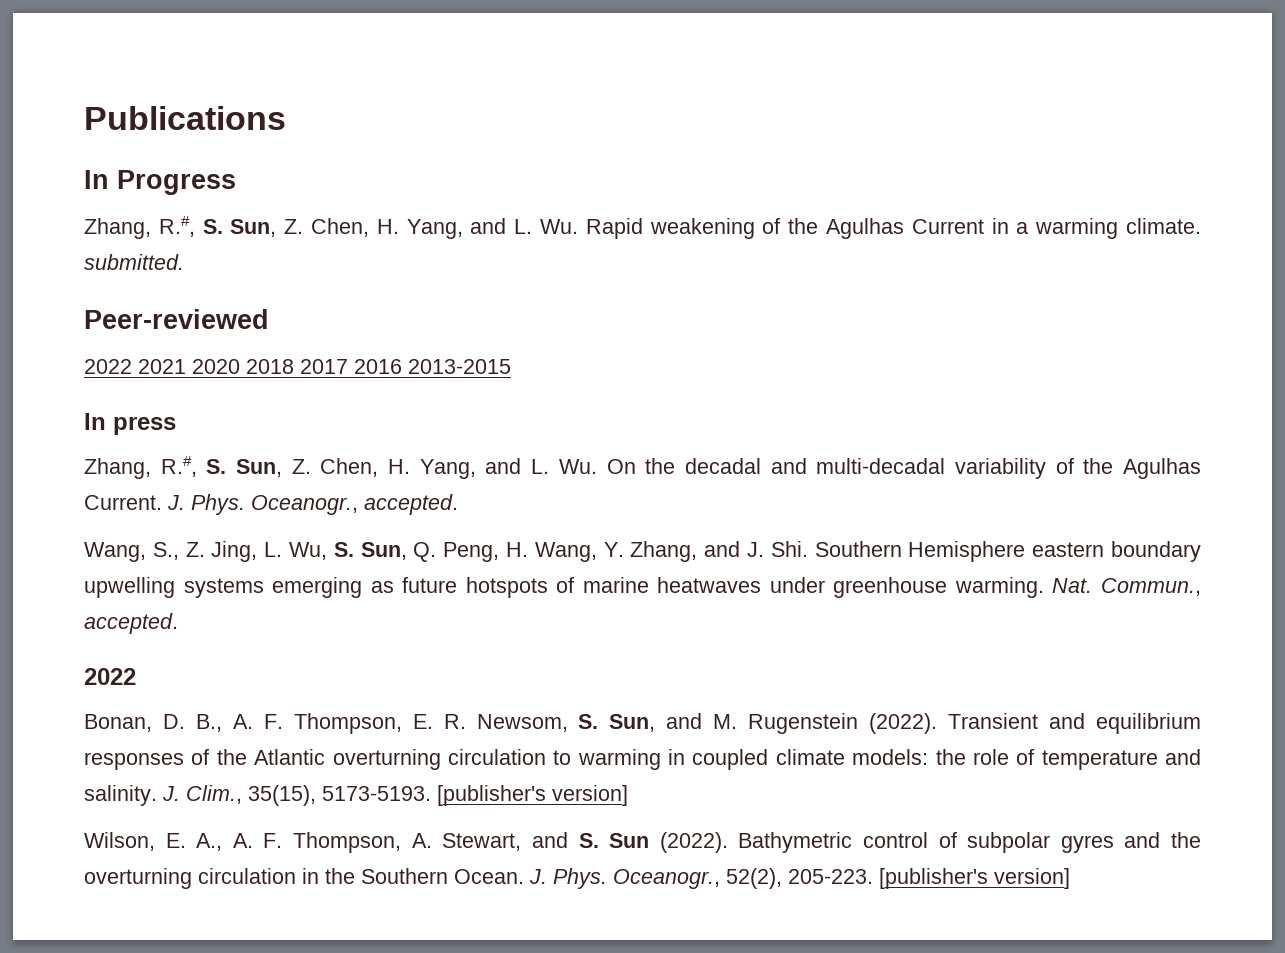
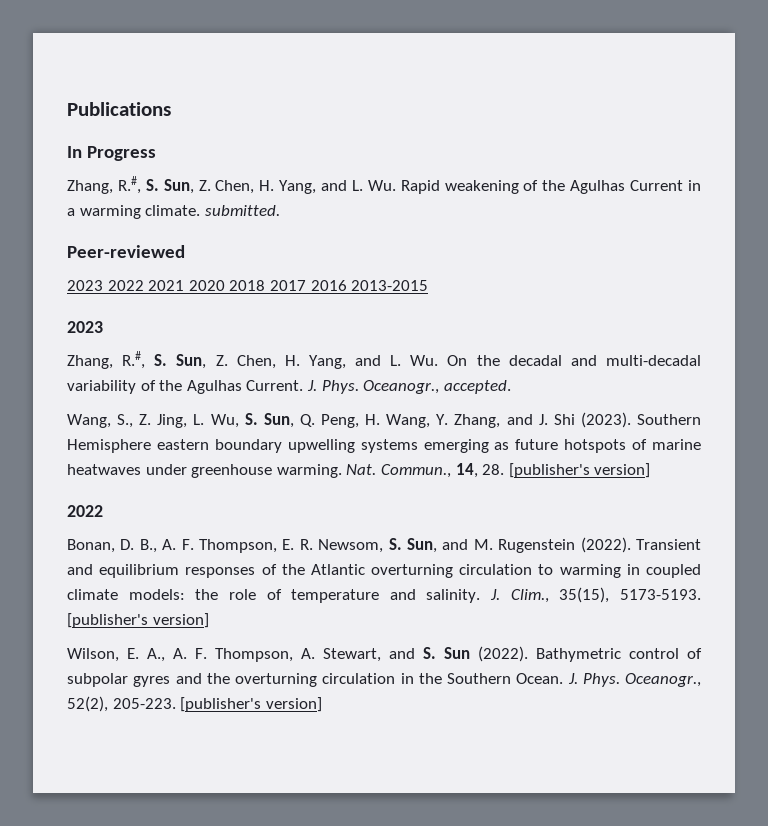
(269, 319) none -> [67,280,103,291] 2023
[84,413,176,435] In press -> [67,321,103,333] 2023
[770,541,808,557] Shi. -> [553,412,631,428] Shi (2023).
[84,613,178,634] accepted. -> [455,463,651,478] 14, 28. [publisher's version]

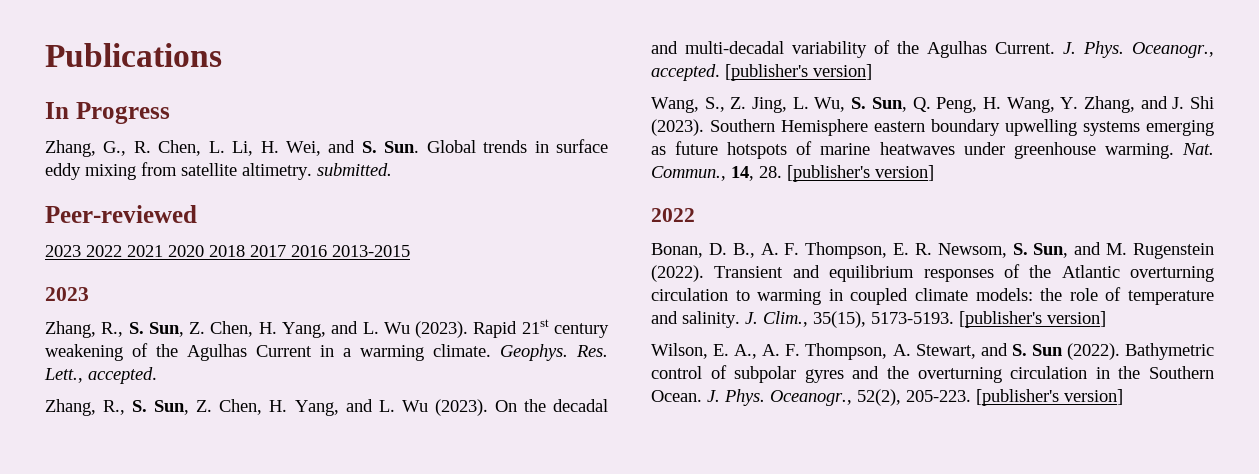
[117,176,701,194] [67,205,201,219] R.#, S. Sun, Z. Chen, H. Yang, and L. Wu. Rapid weakening of the Agulhas Current in a warming climate. -> [103,139,608,156] [45,162,312,180] G., R. Chen, L. Li, H. Wei, and S. Sun. Global trends in surface eddy mixing from satellite altimetry.
[122,351,439,369] R.#, S. Sun, Z. Chen, H. Yang, and L. Wu. -> [101,319,609,338] [45,343,608,361] [44,367,157,384] [45,399,488,416] R., S. Sun, Z. Chen, H. Yang, and L. Wu (2023). Rapid 21st century weakening of the Agulhas Current in a warming climate. Geophys. Res. Lett., accepted. // Zhang, R., S. Sun, Z. Chen, H. Yang, and L. Wu (2023).
(511, 387) none -> [725,64,872,81] [publisher's version]

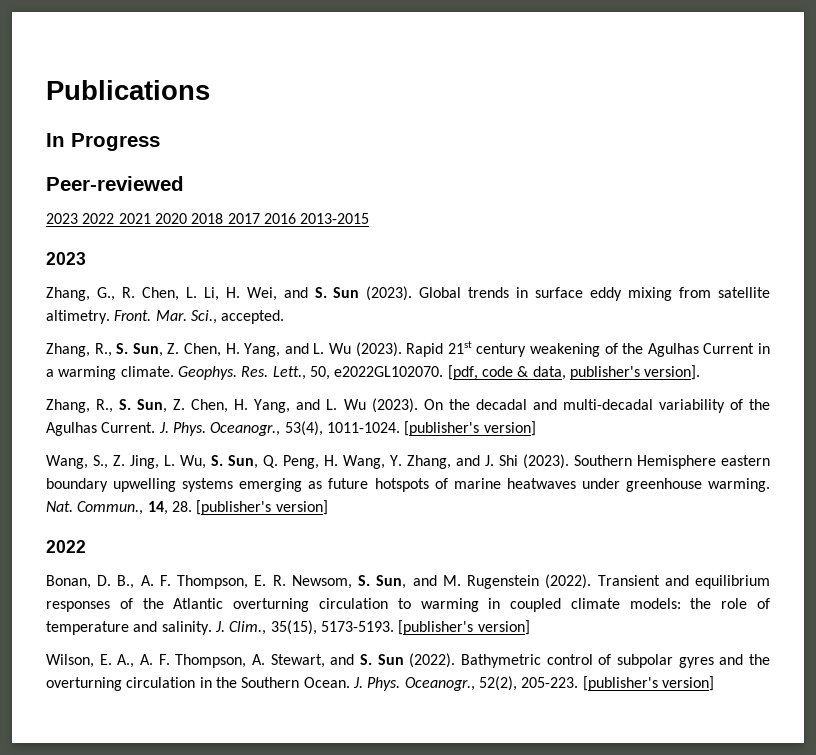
[45,139,608,157] [45,162,392,180] // Zhang, G., R. Chen, L. Li, H. Wei, and S. Sun. Global trends in surface eddy mixing from satellite altimetry. submitted. -> (160, 142) none
(89, 294) none -> [46,286,770,301] [46,310,285,324] // Zhang, G., R. Chen, L. Li, H. Wei, and S. Sun (2023). Global trends in surface eddy mixing from satellite altimetry. Front. Mar. Sci., accepted.
[88,367,157,384] accepted. -> [309,365,701,380] 50, e2022GL102070. [pdf, code & data, publisher's version].
[651,64,720,81] accepted. -> [284,421,400,436] 53(4), 1011-1024.

